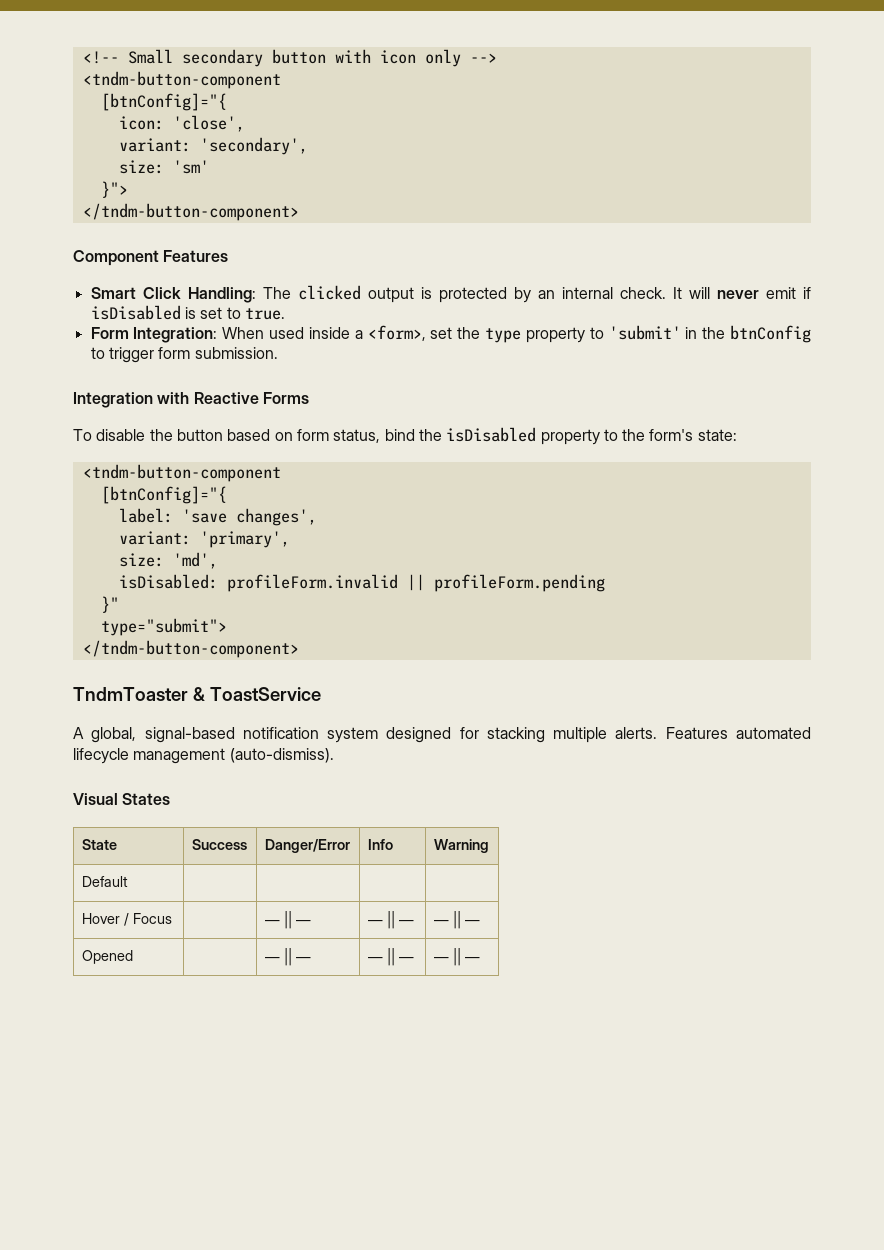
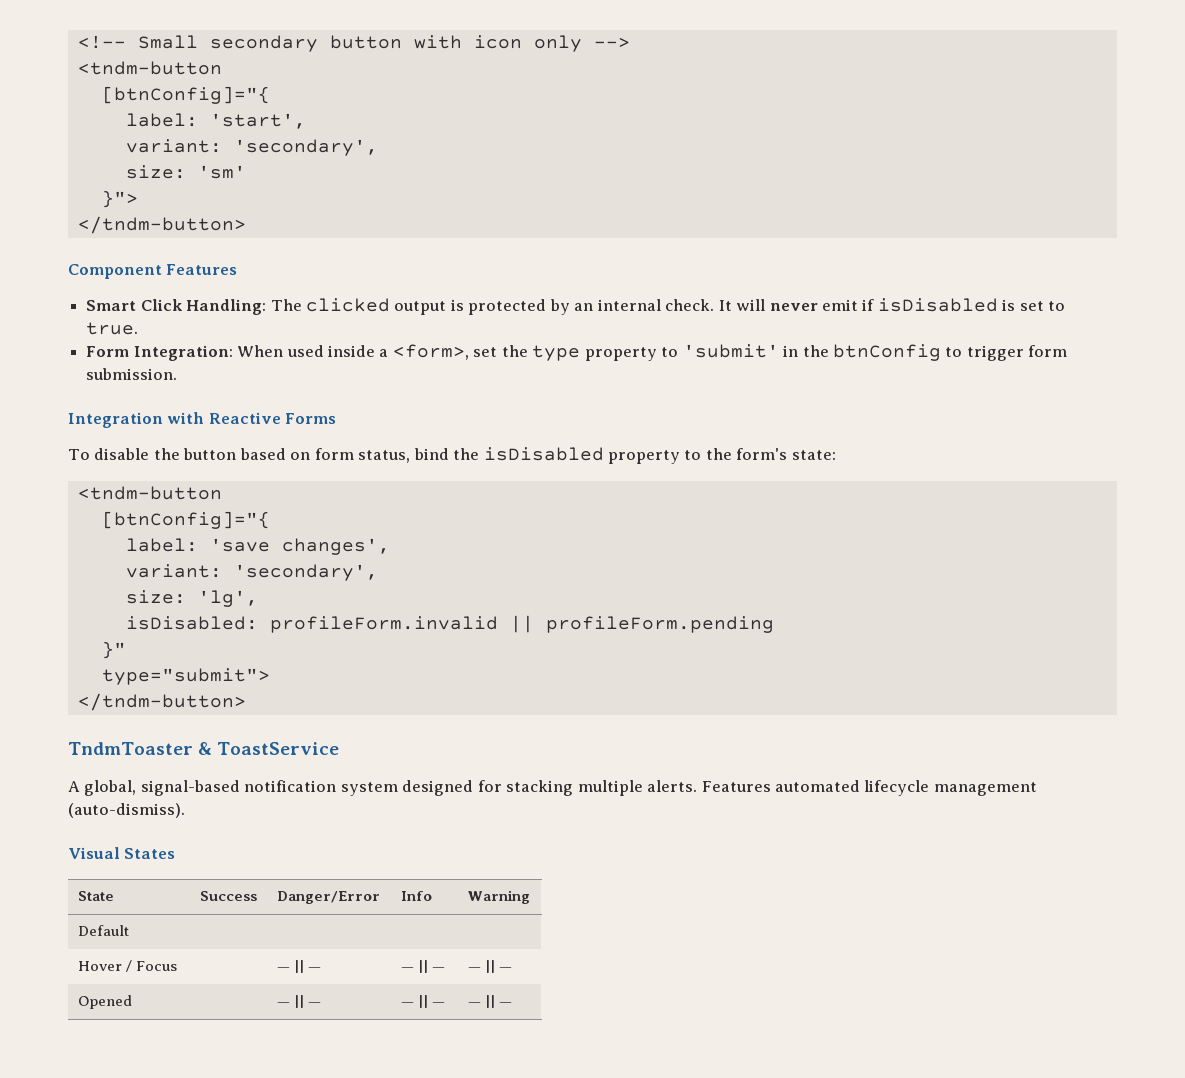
[82,71,281,89] [100,93,227,111] [118,115,245,132] <tndm-button-component // [btnConfig]="{ // icon: 'close', -> [77,61,222,75] [101,86,270,104] [125,113,306,129] <tndm-button // [btnConfig]="{ // label: 'start',
[82,203,299,221] </tndm-button-component> -> [77,216,246,234] </tndm-button>
[82,464,281,482] <tndm-button-component -> [77,486,222,500] <tndm-button
[199,531,290,548] [118,552,218,569] 'primary', // size: 'md', -> [233,564,378,581] [125,590,258,607] 'secondary', // size: 'lg',
[82,640,299,658] </tndm-button-component> -> [77,693,246,711] </tndm-button>

